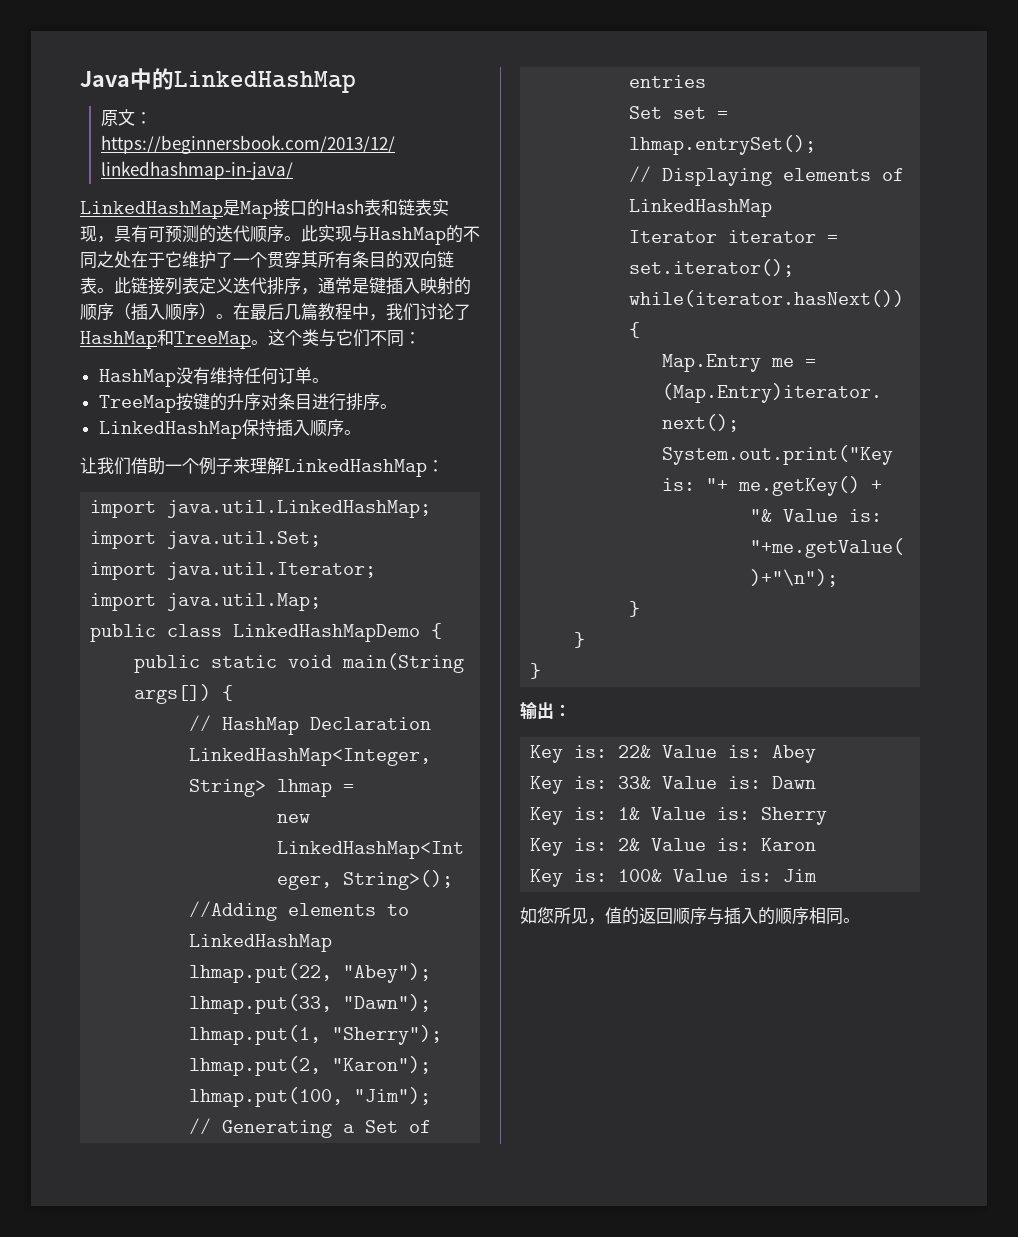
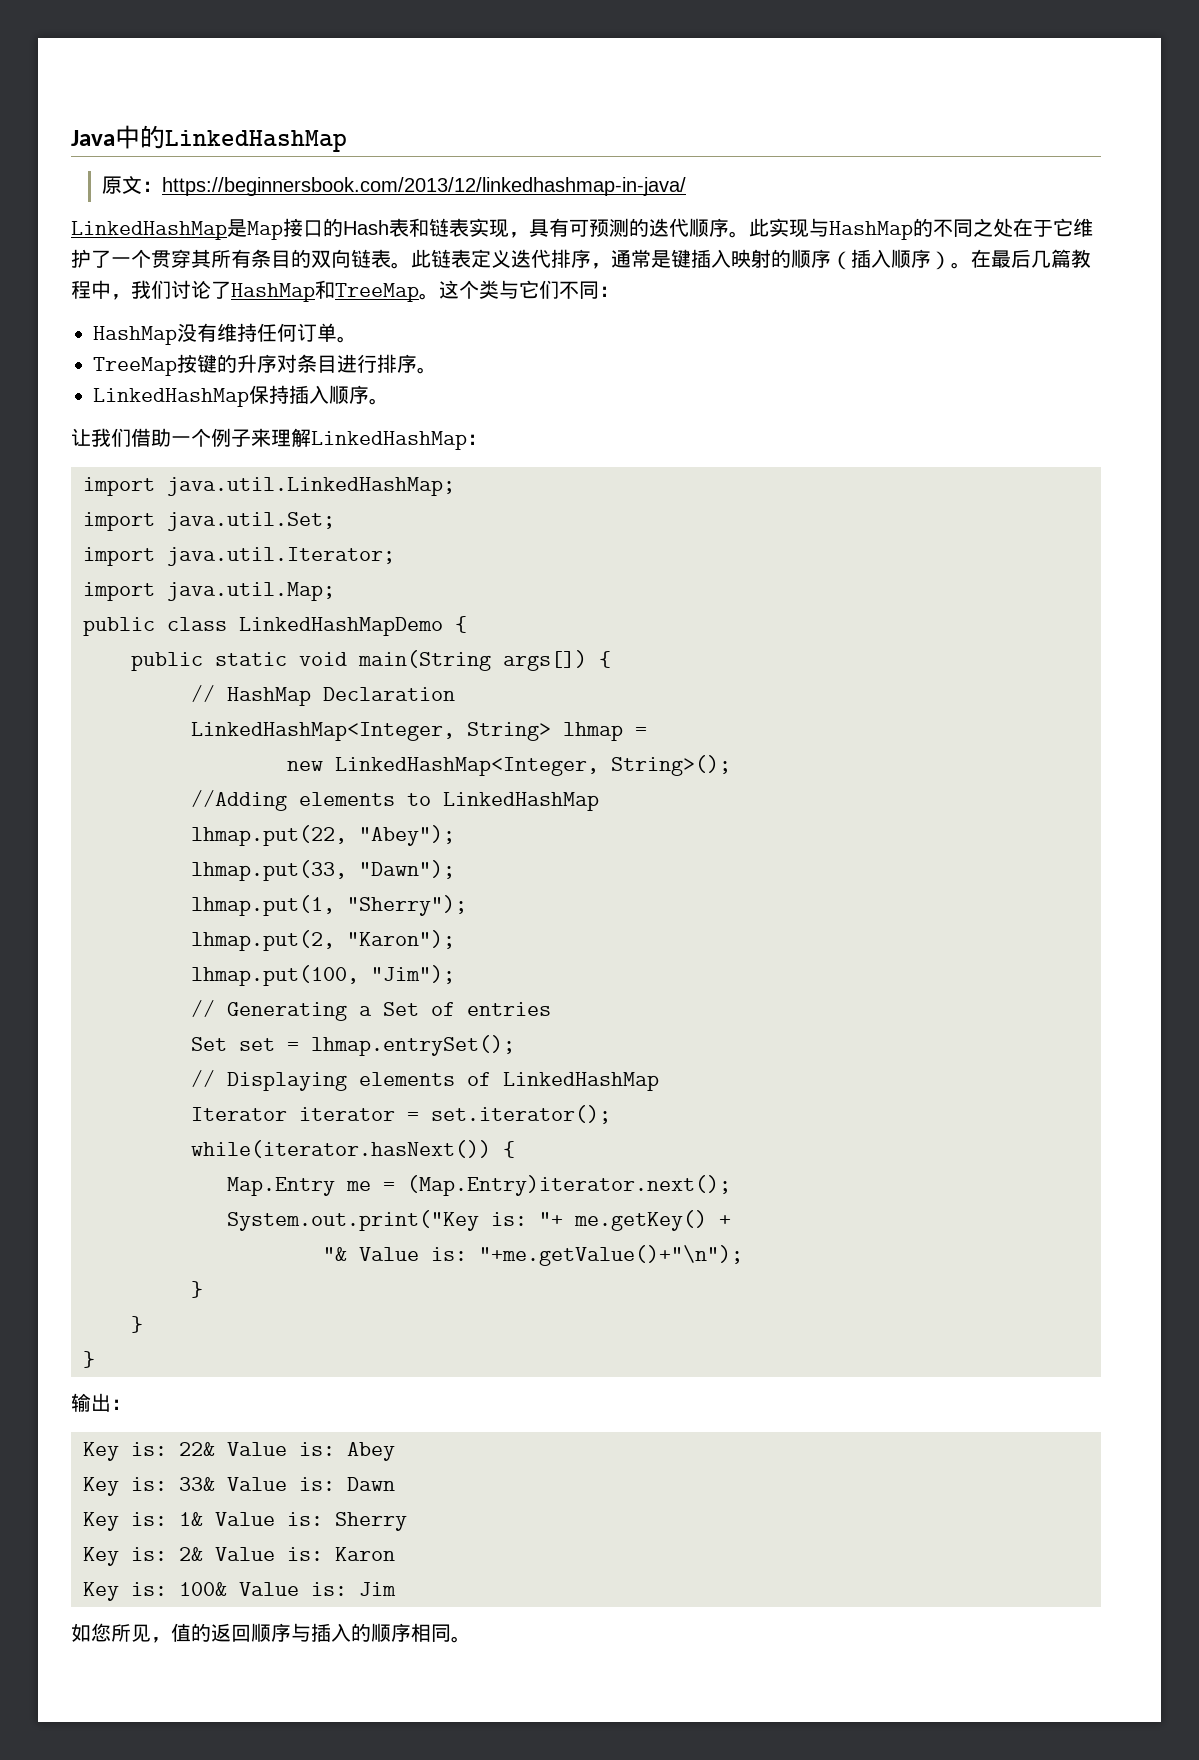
[148,277,182,295] 接列 -> (451, 258) none

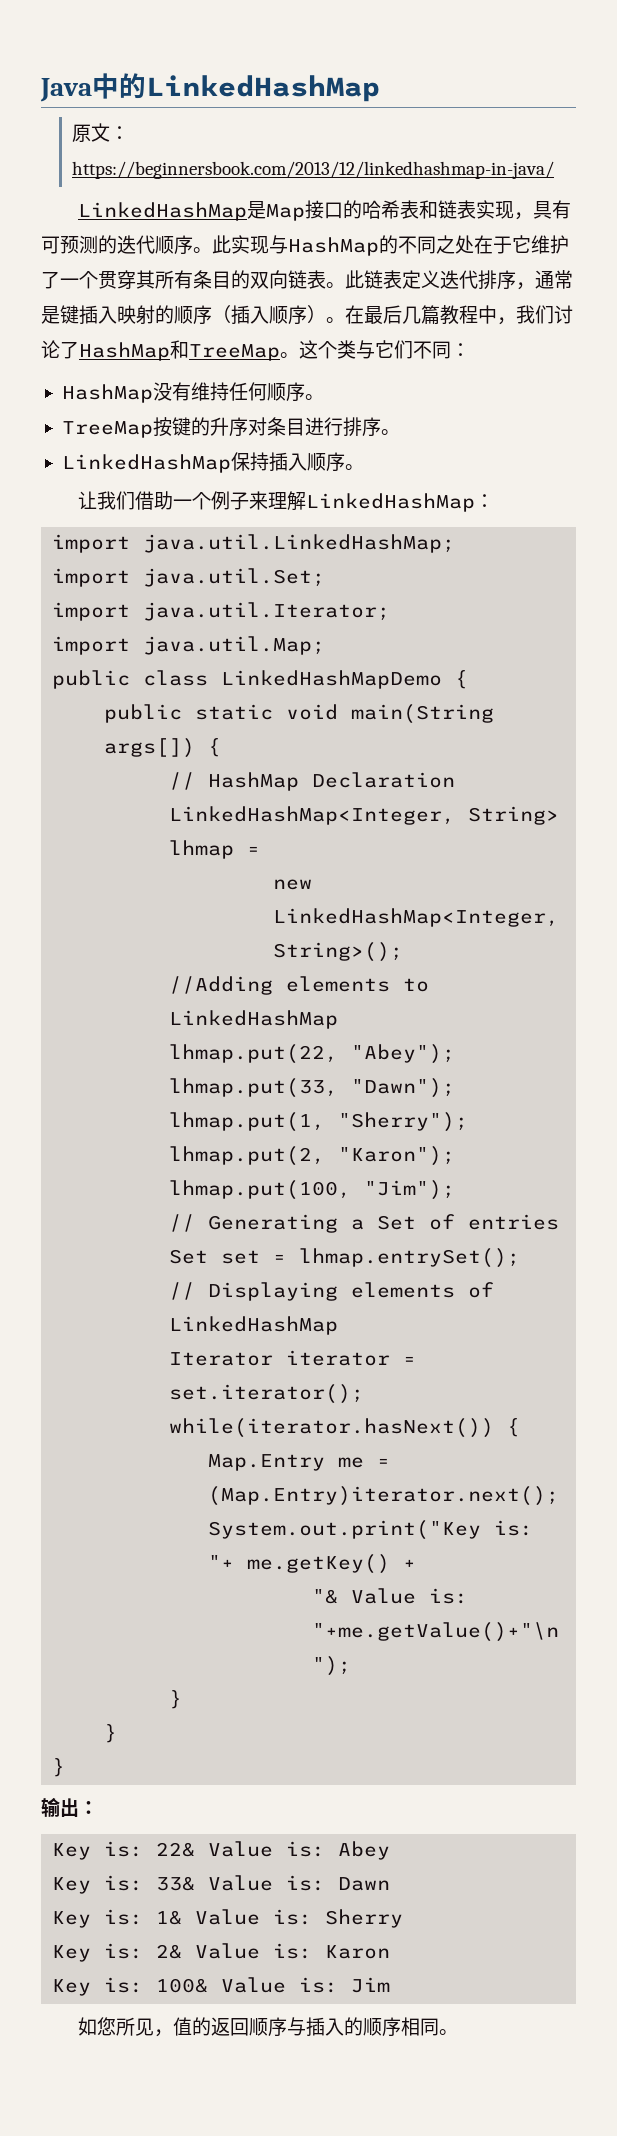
[343,220,389,235] Hash -> [362,200,401,219] 哈希
[297,323,337,342] 订单 -> [266,382,305,402] 顺序

